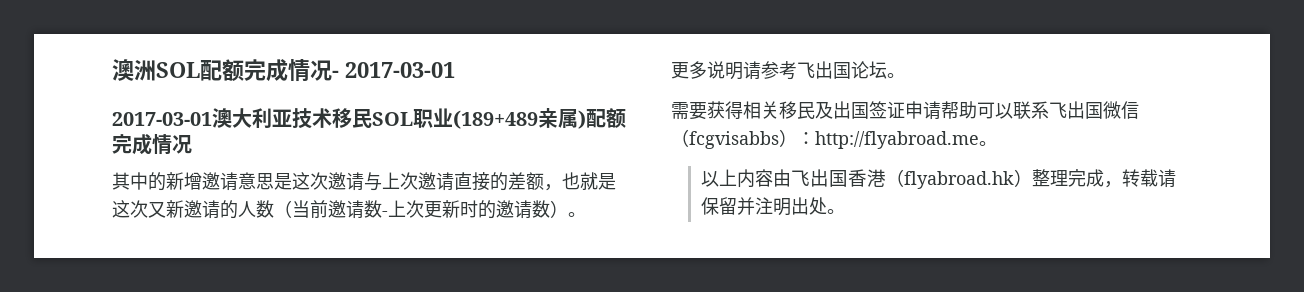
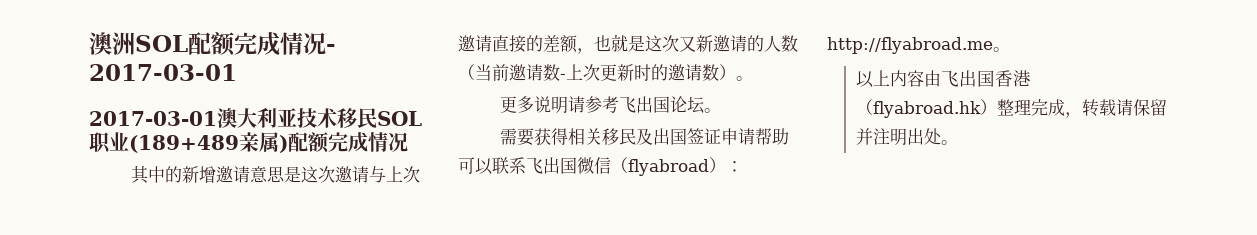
[689,131,779,149] fcgvisabbs -> [628,159,709,176] flyabroad

